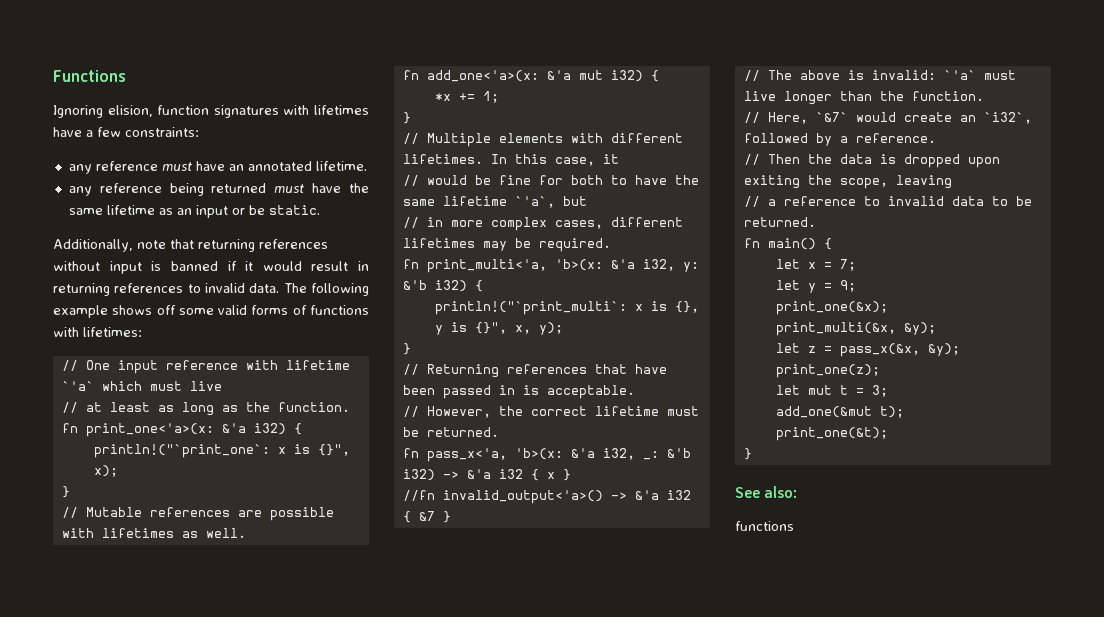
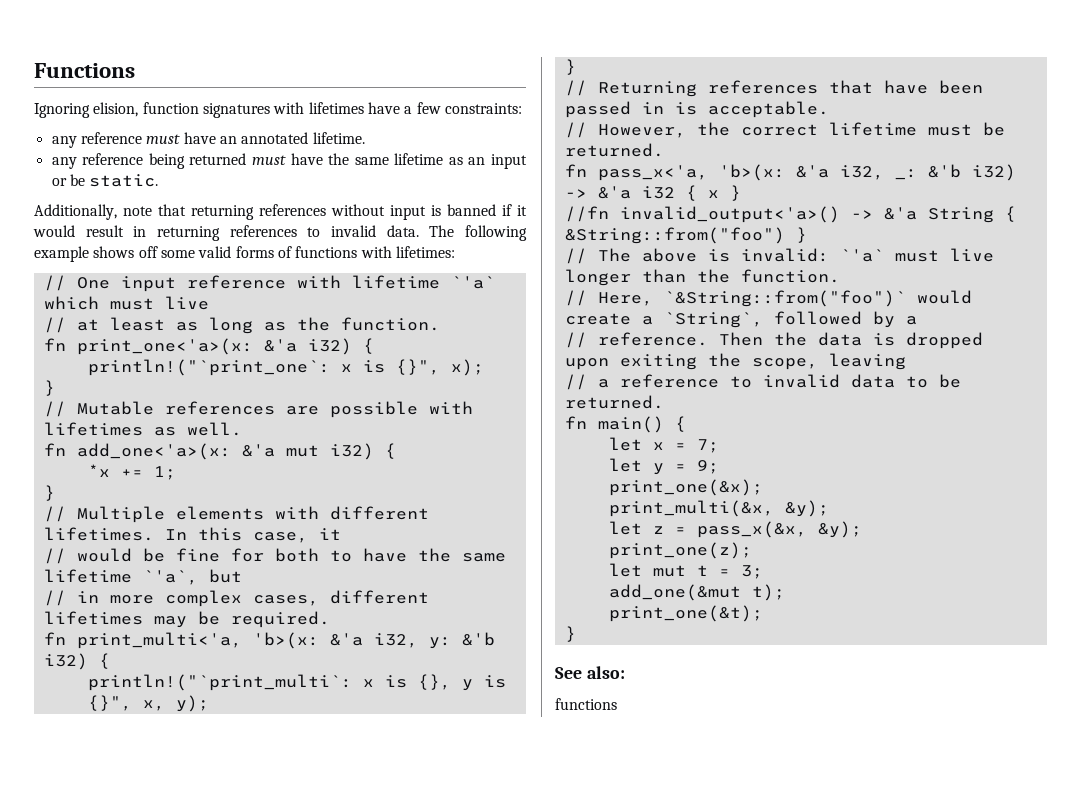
[666,490,691,500] [402,511,435,523] i32 { &7 -> [927,206,1016,223] [564,227,785,244] String { &String::from("foo")
[815,112,848,122] `&7` -> [663,290,906,307] `&String::from("foo")`
[959,112,1032,124] an `i32`, -> [641,312,763,328] a `String`,
[855,133,936,143] [743,154,760,165] reference. // // -> [564,332,708,348] // // reference.

